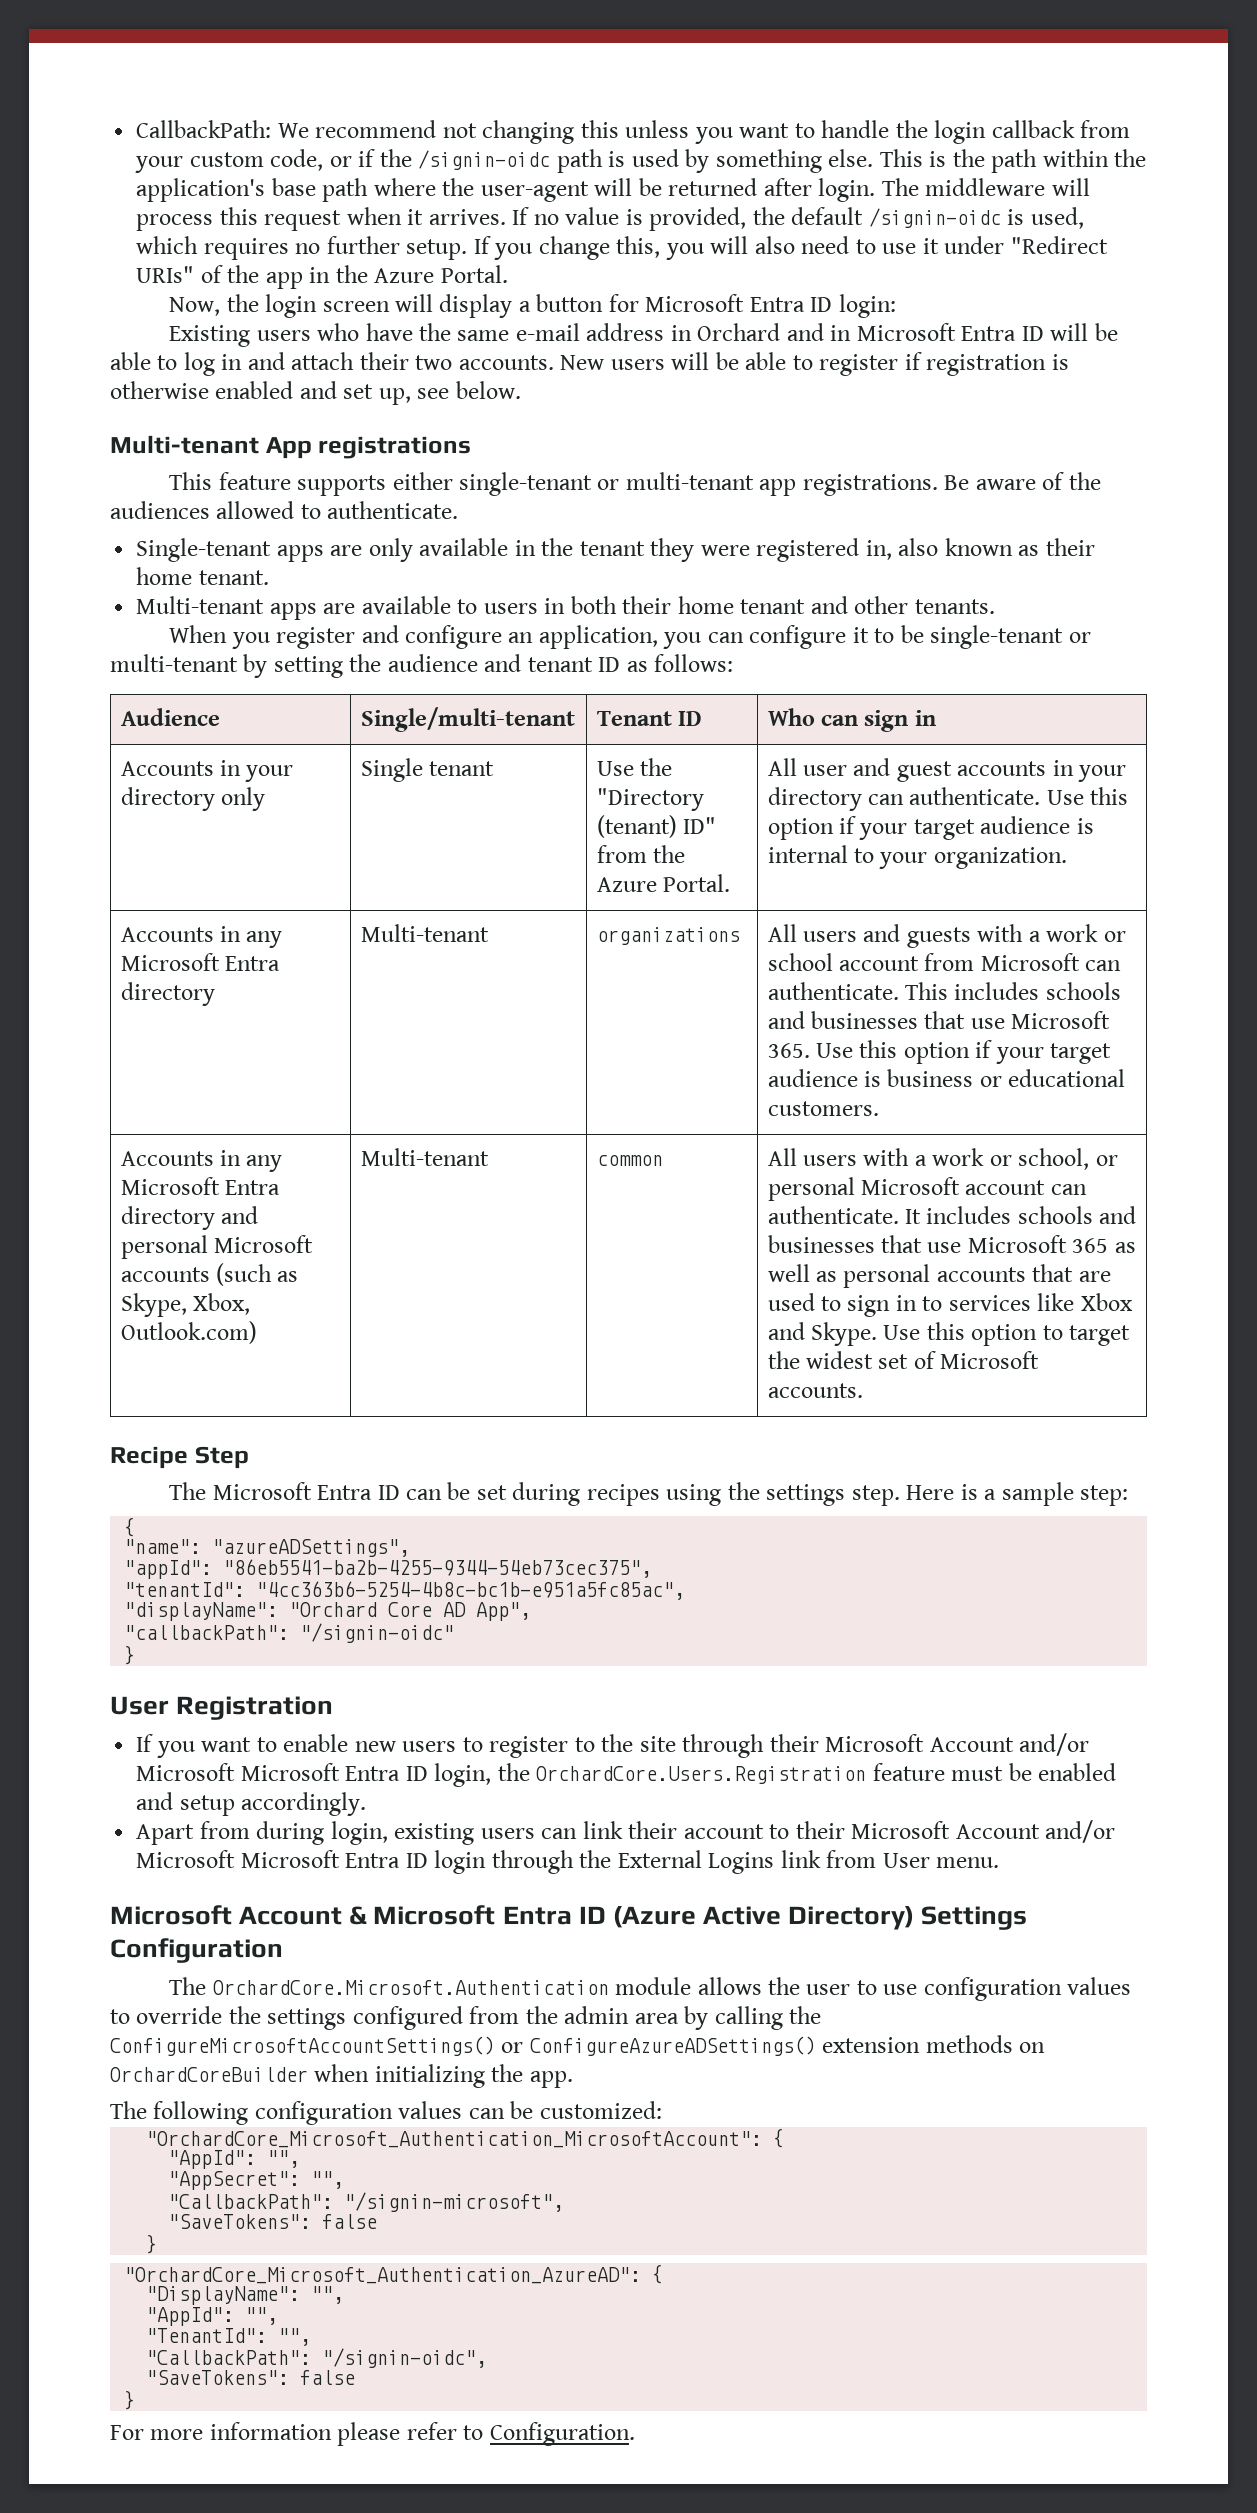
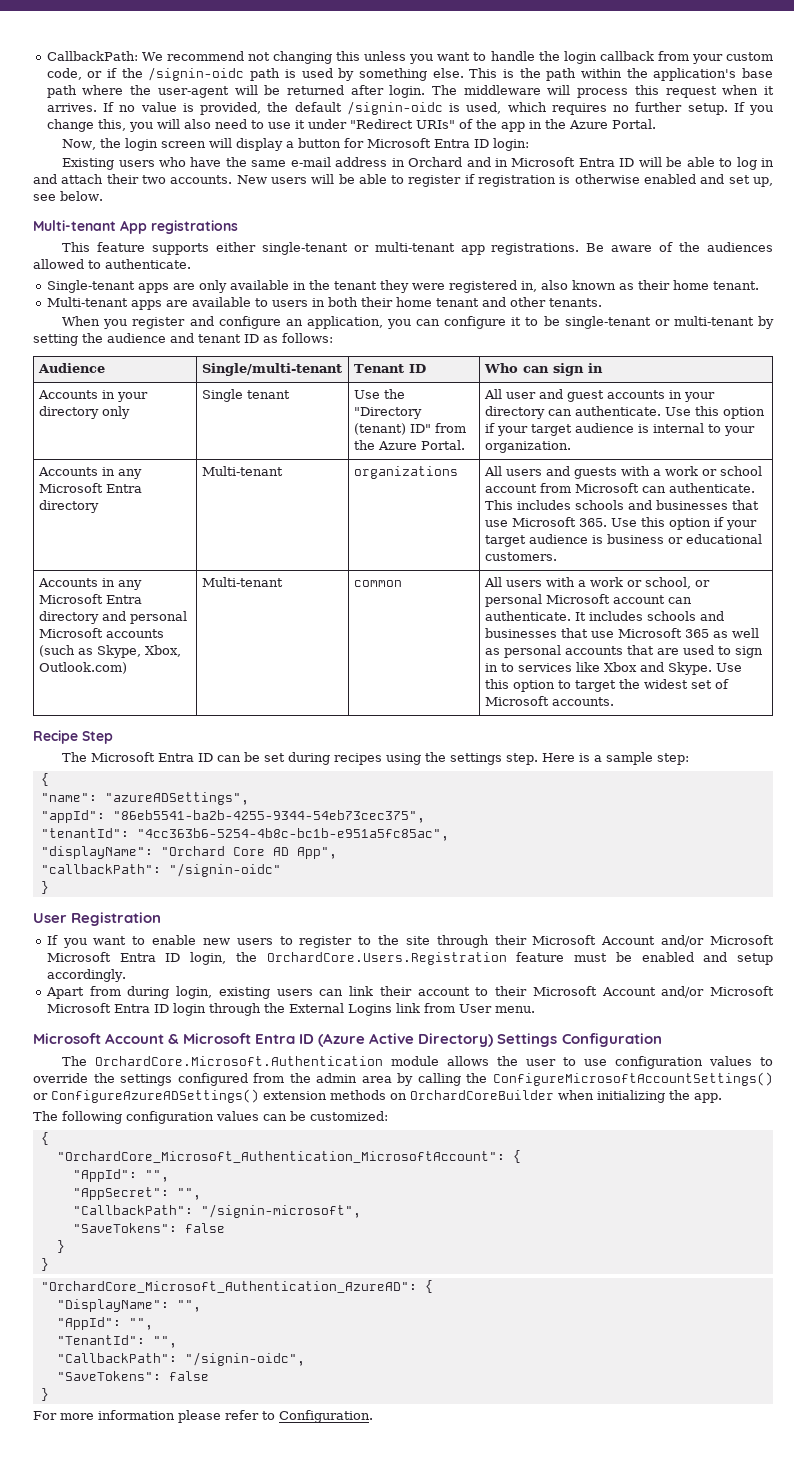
(662, 2110) none -> [40,1132,49,1145] // {
(158, 2244) none -> [40,1258,49,1271] // }

